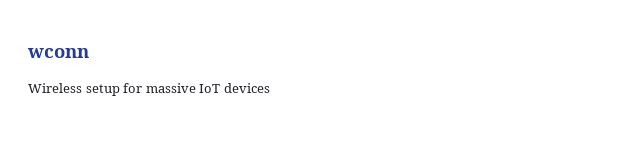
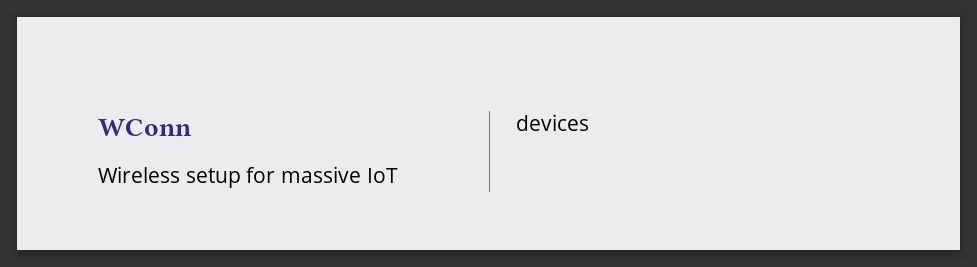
[27,48,89,58] wconn -> [98,119,192,136] WConn

